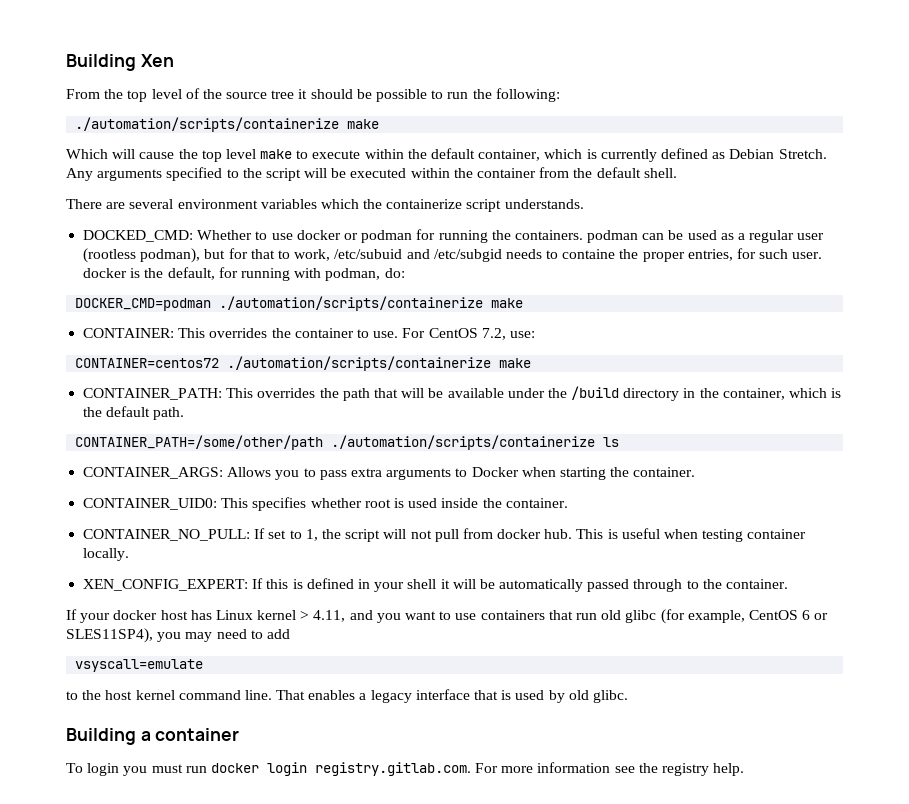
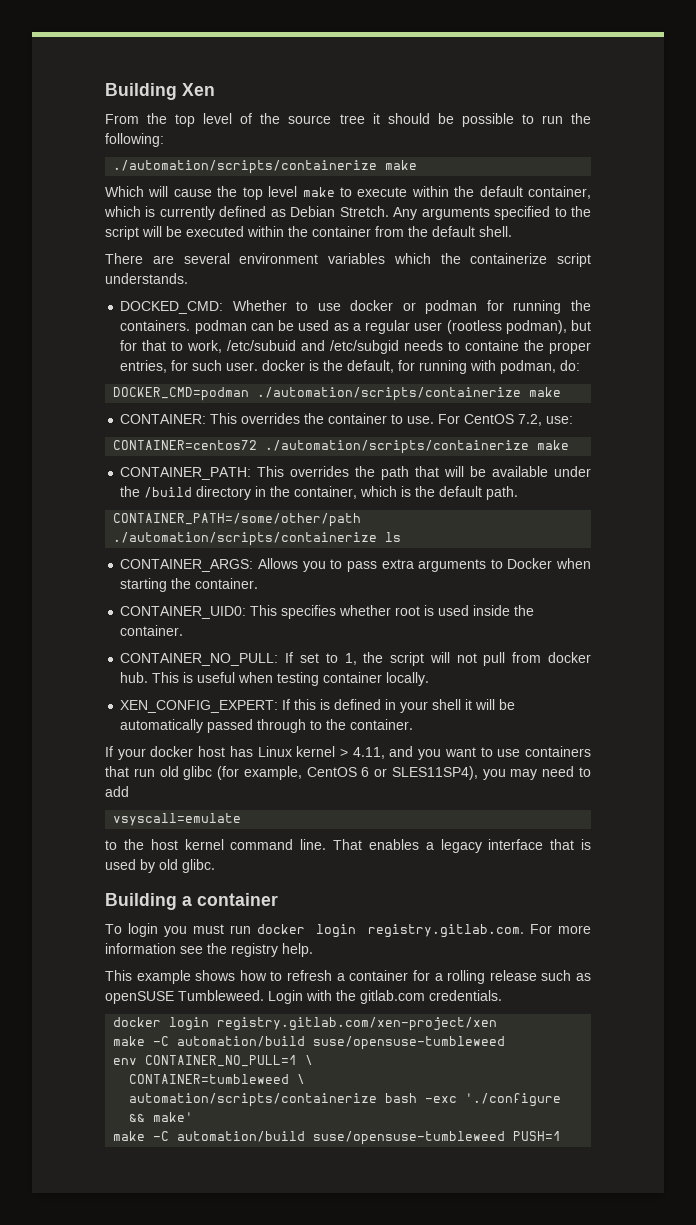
(745, 769) none -> [105,970,592,984] [105,990,502,1004] [113,1017,498,1031] [113,1036,506,1050] [113,1055,314,1067] [129,1074,306,1084] [129,1093,562,1107] [129,1112,194,1122] [113,1131,562,1145] // This example shows how to refresh a container for a rolling release such as openSUSE Tumbleweed. Login with the gitlab.com credentials. // docker login registry.gitlab.com/xen-project/xen // make -C automation/build suse/opensuse-tumbleweed // env CONTAINER_NO_PULL=1 \ // CONTAINER=tumbleweed \ // automation/scripts/containerize bash -exc './configure && make' // make -C automation/build suse/opensuse-tumbleweed PUSH=1

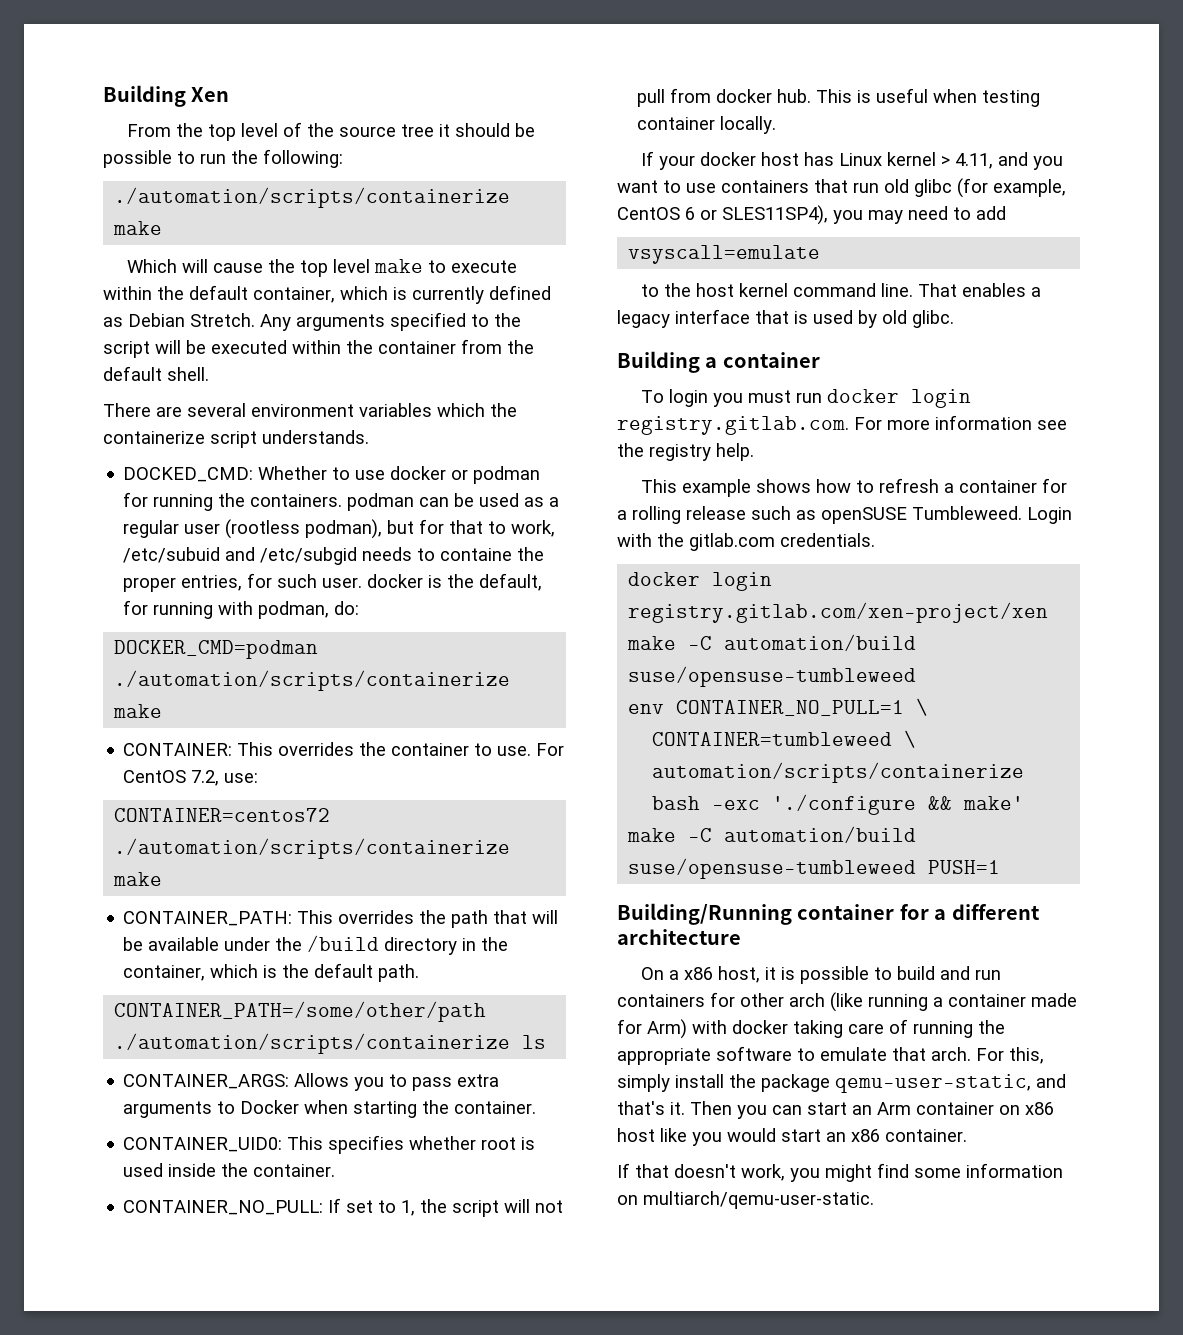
[120,699,516,713] [120,719,414,733] // XEN_CONFIG_EXPERT: If this is defined in your shell it will be automatically passed through to the container. -> (777, 125) none
(562, 1136) none -> [617,903,1040,925] [617,929,741,945] [641,966,1002,984] [617,992,1077,1012] [617,1019,1005,1039] [617,1046,1044,1065] [617,1074,1066,1093] [617,1101,1054,1119] [617,1128,967,1146] [617,1163,1063,1182] [617,1191,874,1209] // Building/Running container for a different architecture // On a x86 host, it is possible to build and run containers for other arch (like running a container made for Arm) with docker taking care of running the appropriate software to emulate that arch. For this, simply install the package qemu-user-static, and that's it. Then you can start an Arm container on x86 host like you would start an x86 container. // If that doesn't work, you might find some information on multiarch/qemu-user-static.

